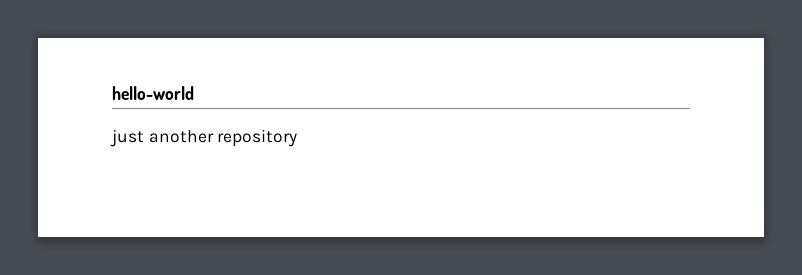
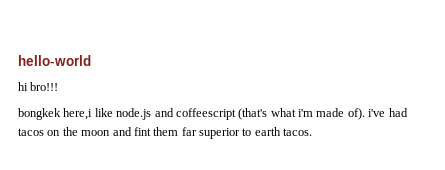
[110,129,298,147] just another repository -> [18,82,59,91] [18,108,408,120] [18,127,313,139] hi bro!!! // bongkek here,i like node.js and coffeescript (that's what i'm made of). i've had tacos on the moon and fint them far superior to earth tacos.

